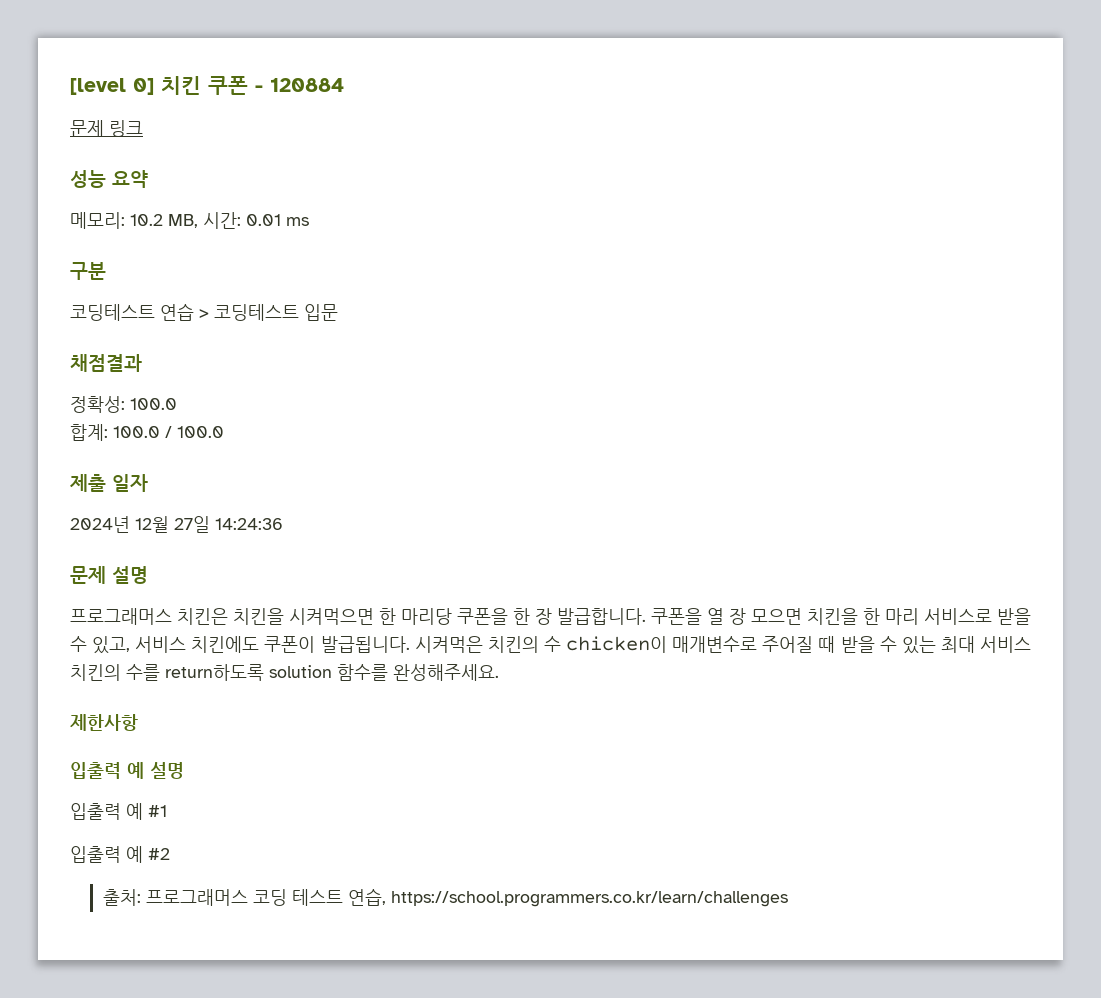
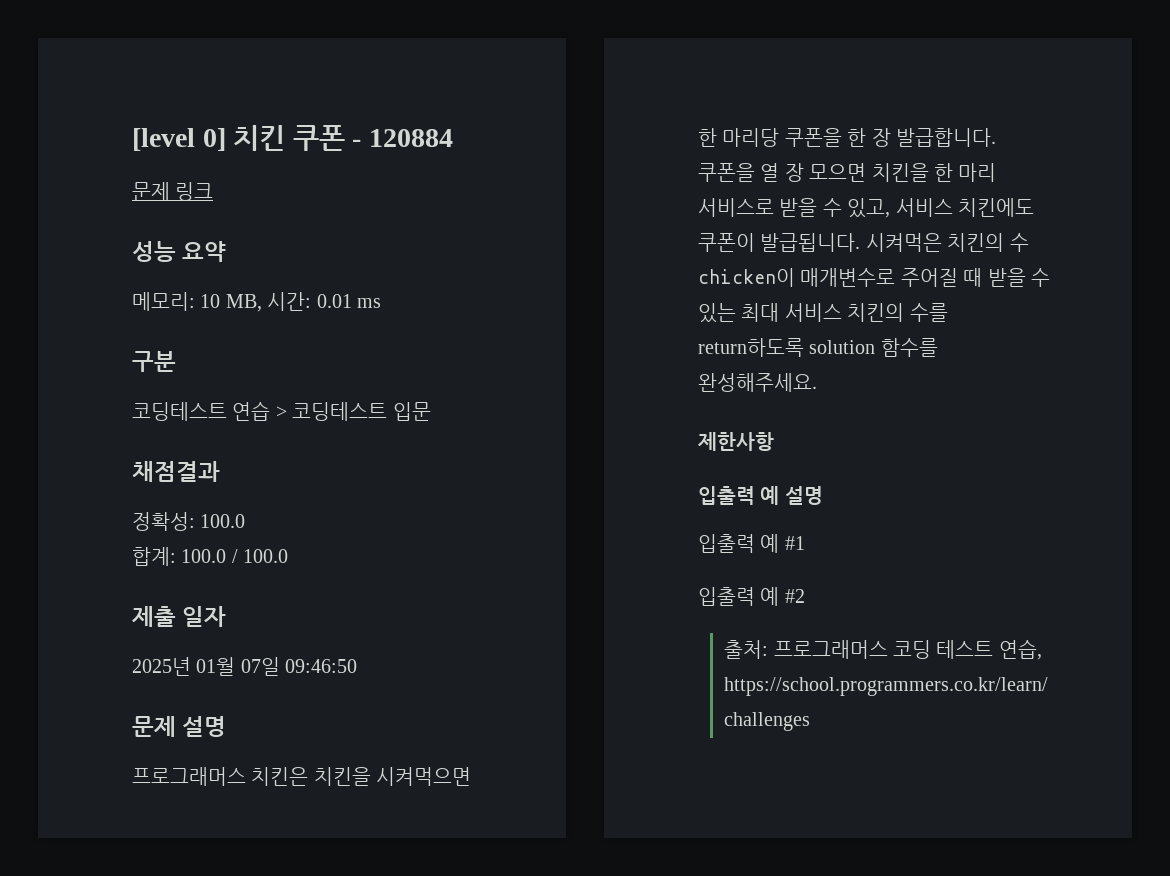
[130,214,163,226] 10.2 -> [200,294,221,308] 10
[70,516,283,533] 2024년 12월 27일 14:24:36 -> [132,657,358,676] 2025년 01월 07일 09:46:50

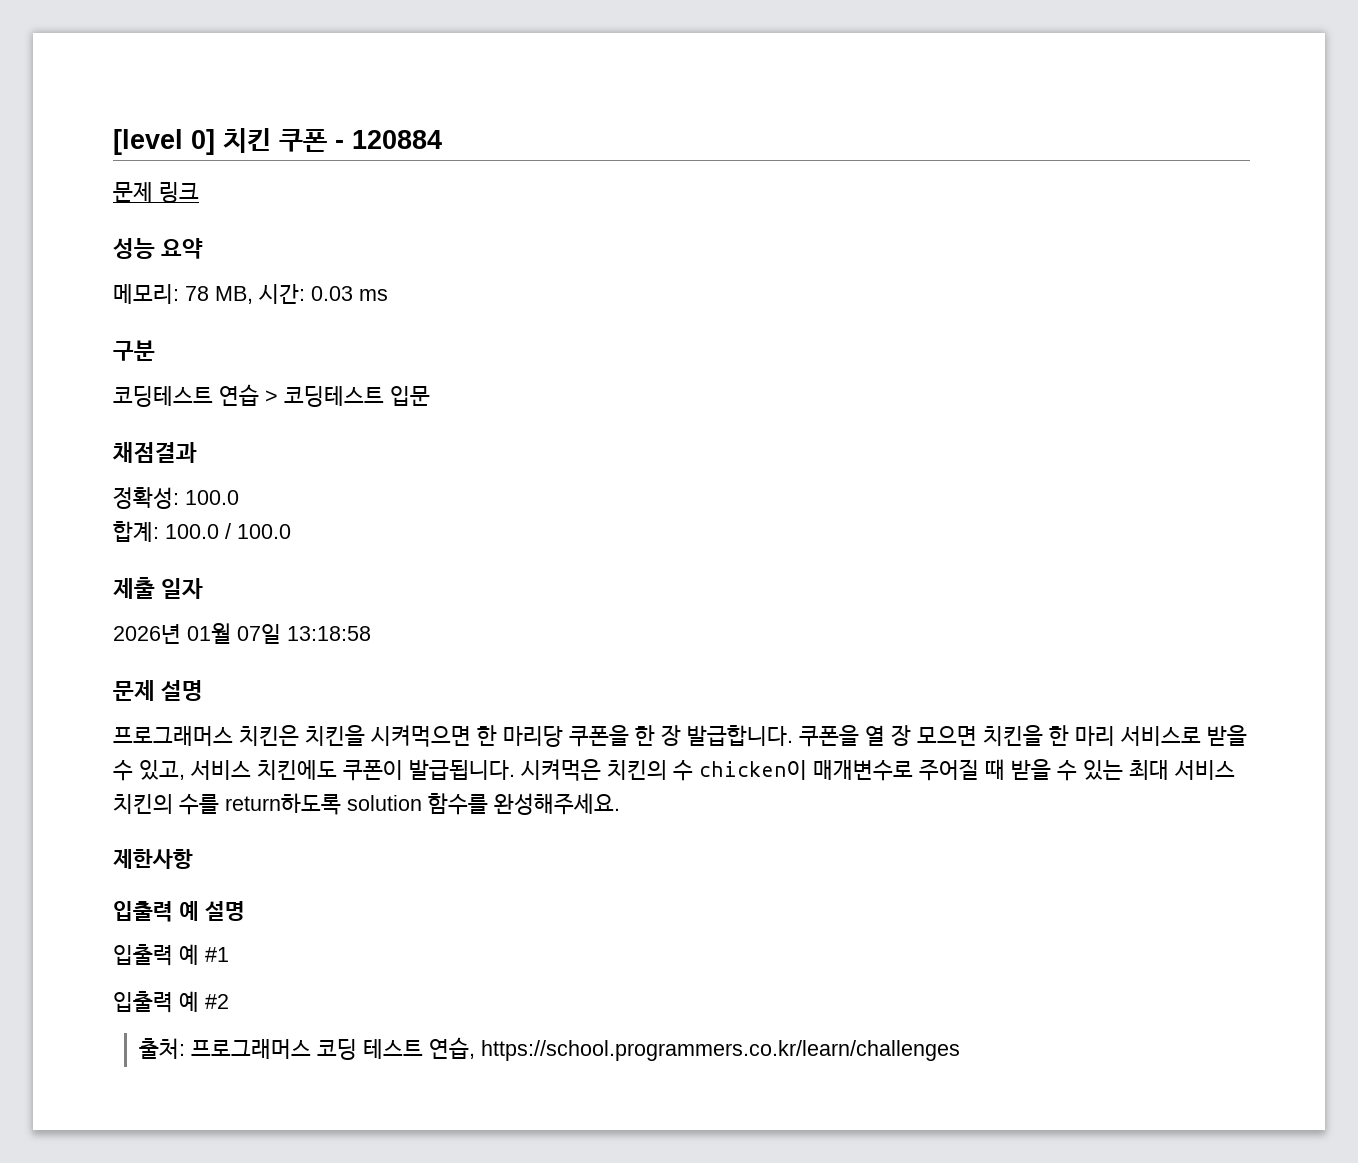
[200,294,221,308] 10 -> [185,286,209,301] 78
[316,294,352,308] 0.01 -> [311,286,353,301] 0.03
[132,657,191,676] 2025년 -> [113,624,181,644] 2026년
[285,659,358,673] 09:46:50 -> [287,626,371,641] 13:18:58

